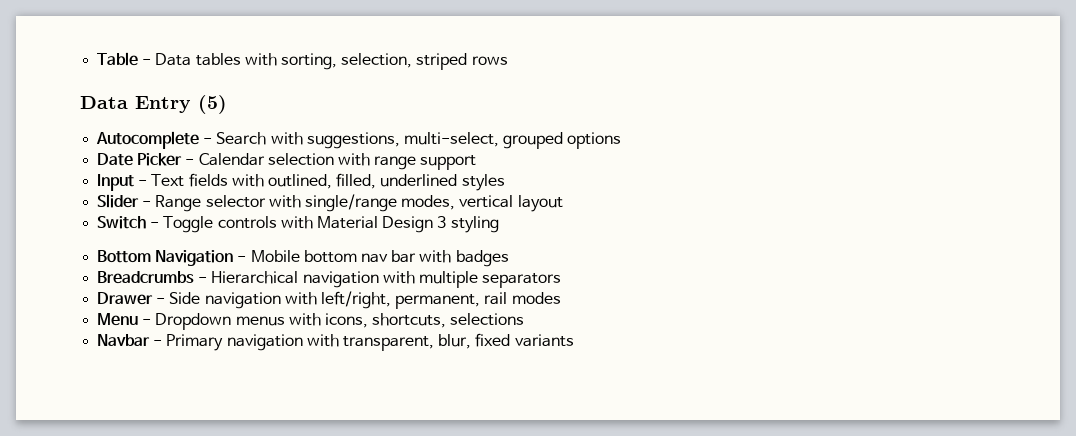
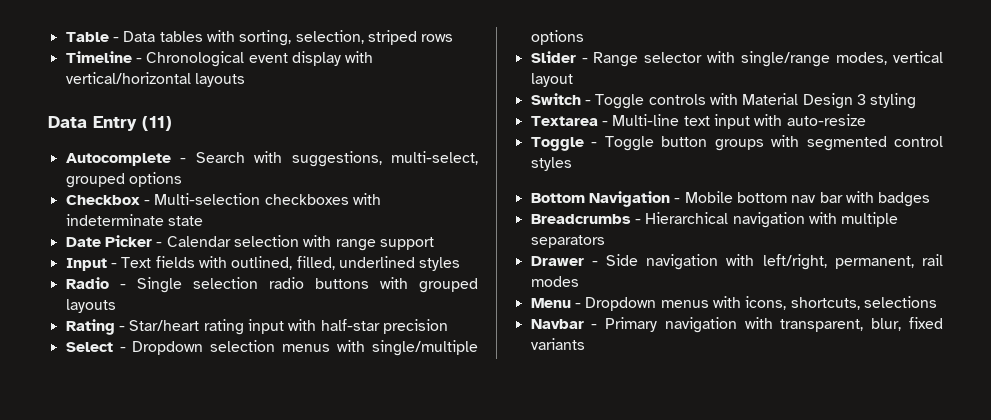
(508, 60) none -> [65,51,374,67] [65,72,245,87] // Timeline - Chronological event display with vertical/horizontal layouts
[198,95,227,114] (5) -> [142,116,172,131] (11)
(622, 140) none -> [65,193,381,205] [65,214,203,226] // Checkbox - Multi-selection checkboxes with indeterminate state
(505, 182) none -> [65,277,479,293] [65,299,116,313] [65,319,448,335] [65,340,478,356] [530,30,584,45] // Radio - Single selection radio buttons with grouped layouts // Rating - Star/heart rating input with half-star precision // Select - Dropdown selection menus with single/multiple options
(499, 224) none -> [530,114,866,129] [530,135,943,151] [530,157,572,171] // Textarea - Multi-line text input with auto-resize // Toggle - Toggle button groups with segmented control styles

